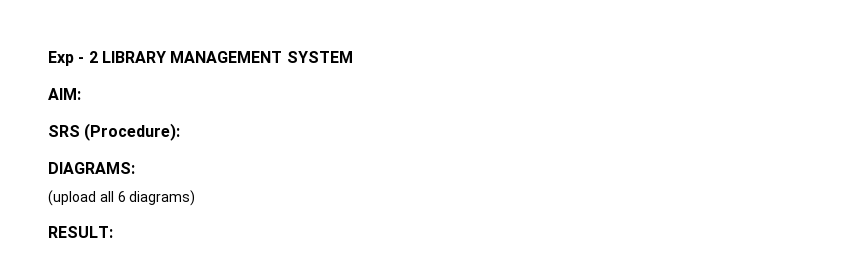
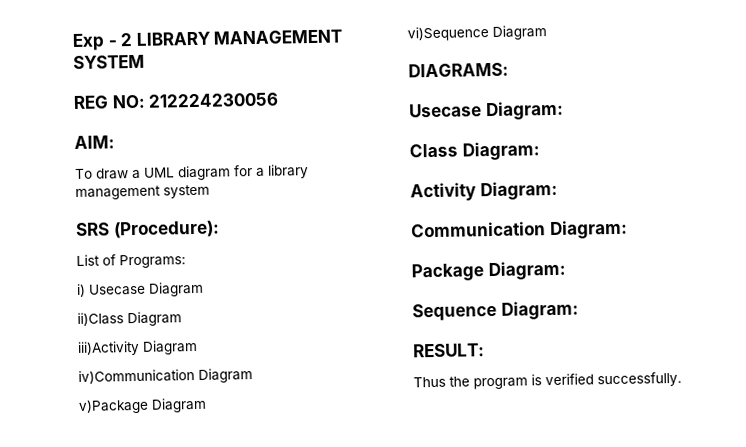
[48,88,81,100] [48,123,181,141] [48,162,135,174] [48,190,196,206] [48,226,113,238] AIM: // SRS (Procedure): // DIAGRAMS: // (upload all 6 diagrams) // RESULT: -> [73,92,280,109] [74,135,115,149] [75,164,309,181] [75,184,210,200] [75,220,220,239] [76,254,186,269] [76,281,204,297] [77,311,182,327] [77,339,198,356] [78,368,253,384] [78,397,207,414] [407,25,547,42] [408,62,509,78] [409,100,564,121] [409,141,540,161] [410,180,558,202] [411,219,628,240] [411,260,566,282] [412,300,579,322] [413,343,485,358] [413,371,682,390] REG NO: 212224230056 // AIM: // To draw a UML diagram for a library management system // SRS (Procedure): // List of Programs: // i) Usecase Diagram // ii)Class Diagram // iii)Activity Diagram // iv)Communication Diagram // v)Package Diagram // vi)Sequence Diagram // DIAGRAMS: // Usecase Diagram: // Class Diagram: // Activity Diagram: // Communication Diagram: // Package Diagram: // Sequence Diagram: // RESULT: // Thus the program is verified successfully.

